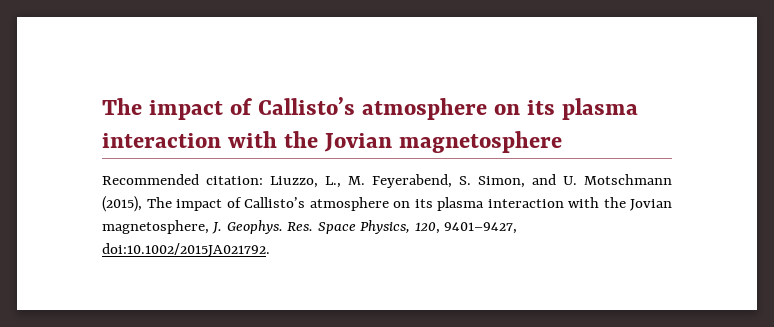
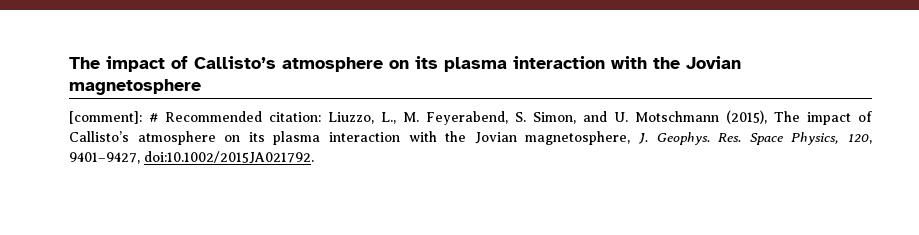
(563, 142) none -> [69,111,158,124] [comment]: #

